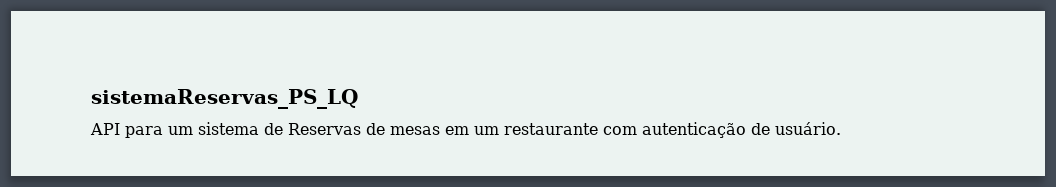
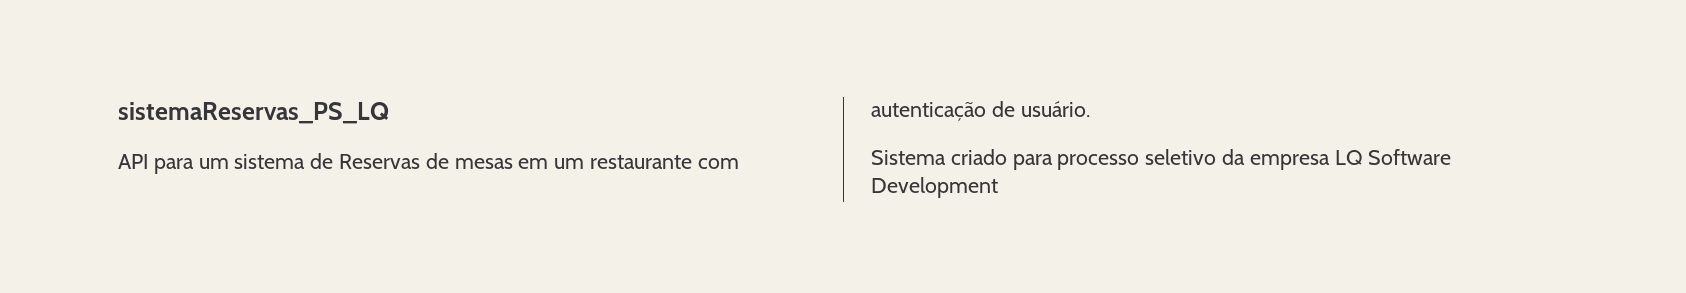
(841, 128) none -> [871,149,1452,170] [871,177,998,198] // Sistema criado para processo seletivo da empresa LQ Software Development

